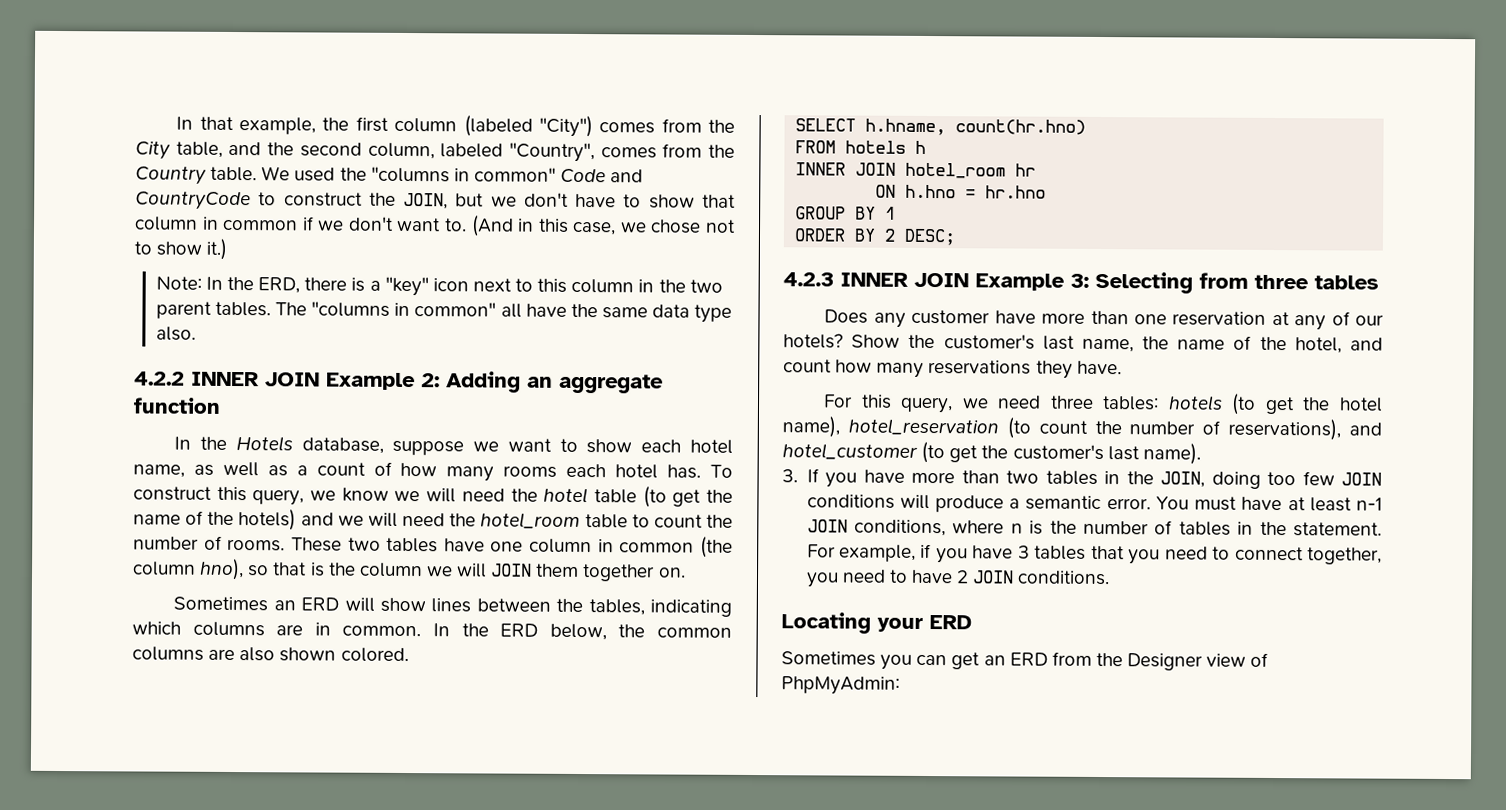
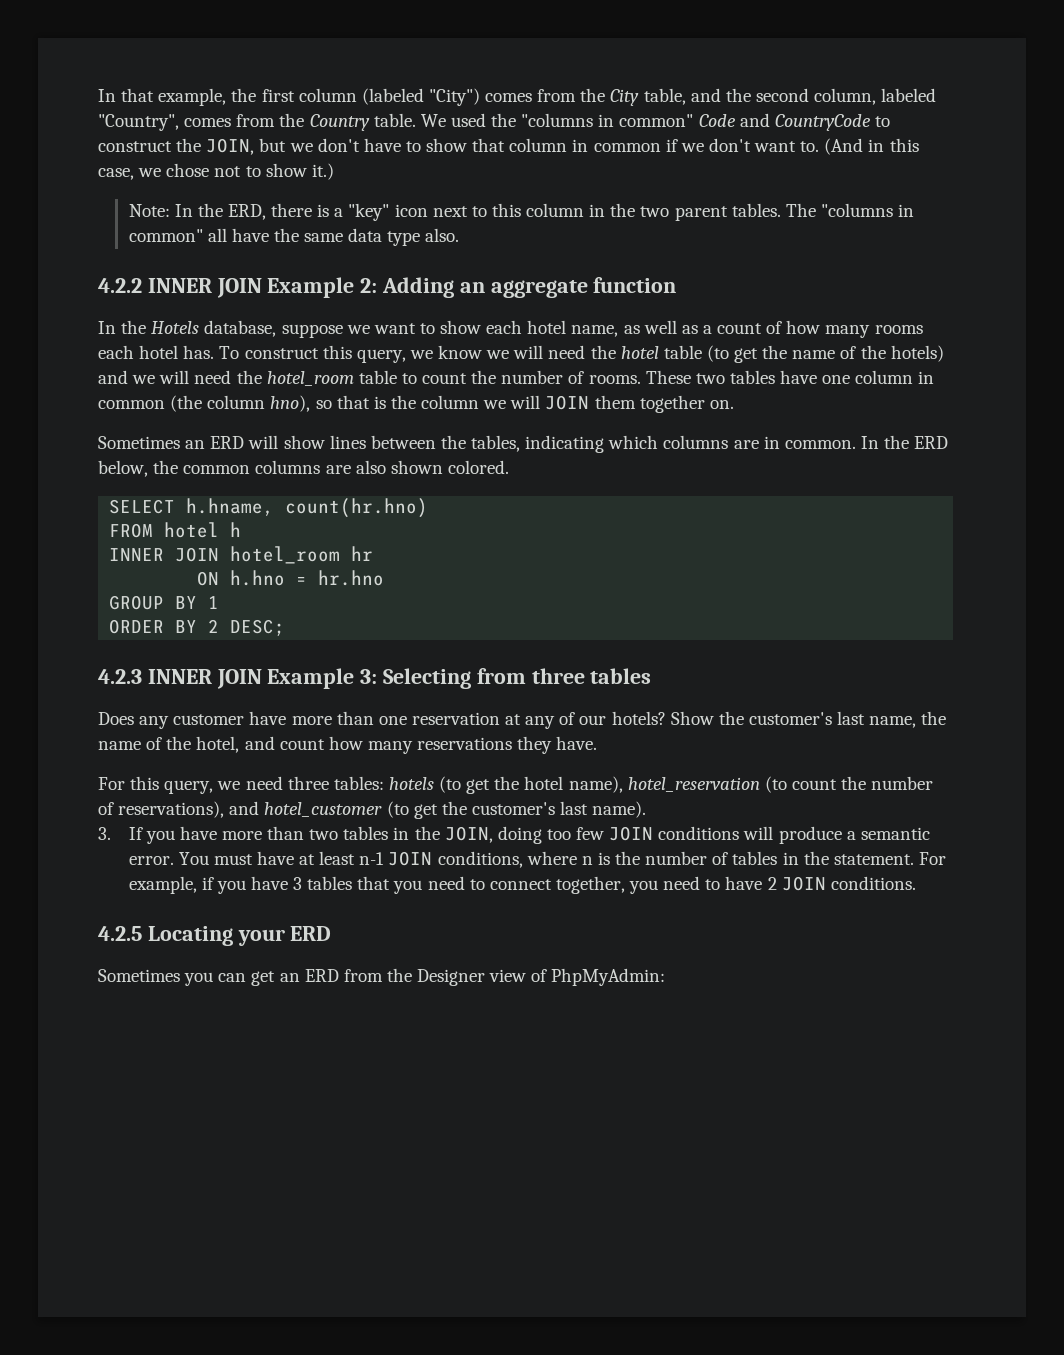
[845,140,907,154] hotels -> [164,522,220,538] hotel
(1111, 578) none -> [98,926,142,941] 4.2.5

